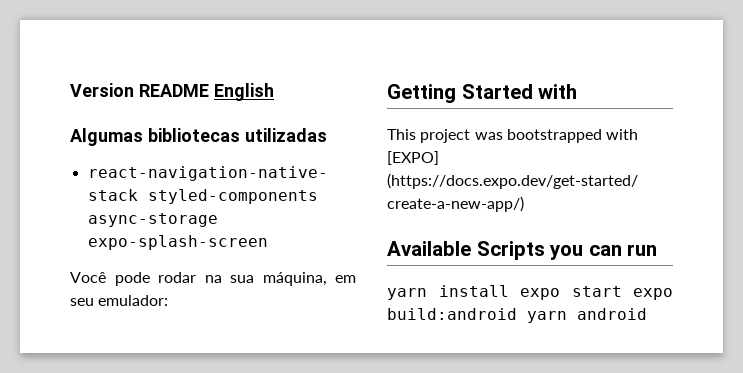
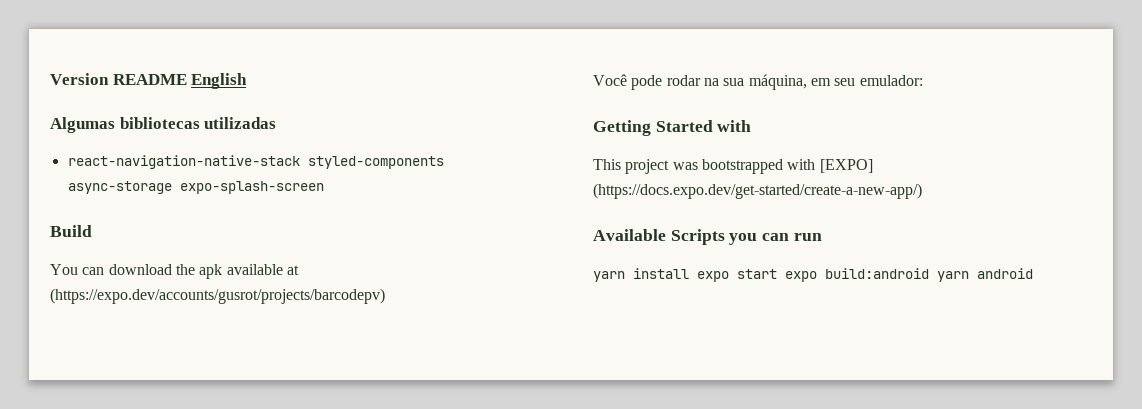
(268, 242) none -> [50,225,92,237] [50,264,299,279] [50,288,385,304] // Build // You can download the apk available at (https://expo.dev/accounts/gusrot/projects/barcodepv)

